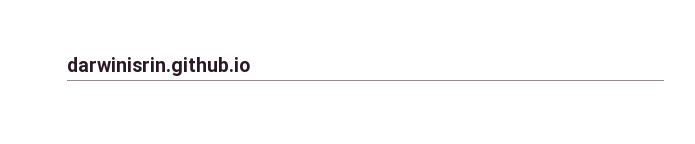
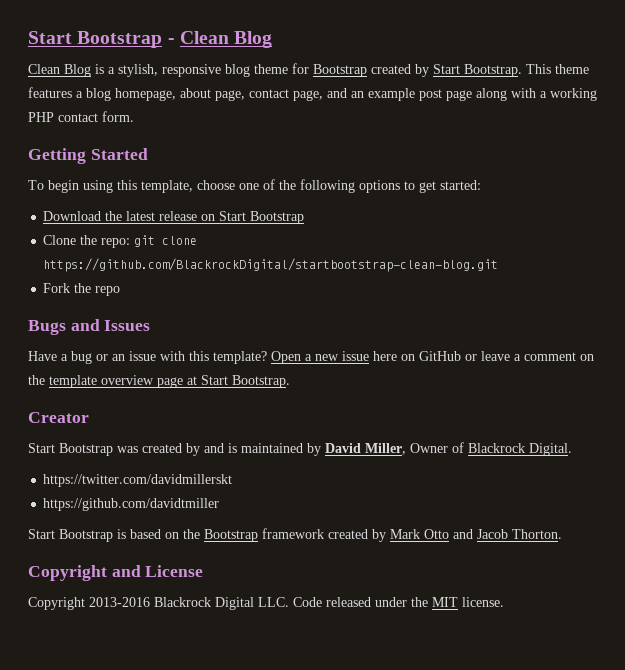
[67,57,250,76] darwinisrin.github.io -> [28,31,273,48] [28,63,589,77] [28,87,597,101] [28,111,134,122] [28,148,148,164] [28,179,481,193] [43,211,305,224] [43,235,198,248] [43,258,499,272] [43,283,121,296] [28,319,151,335] [28,351,594,364] [28,375,290,388] [28,412,89,423] [28,442,572,456] [43,474,233,487] [43,498,220,511] [28,528,562,542] [28,565,204,581] [28,597,504,610] Start Bootstrap - Clean Blog // Clean Blog is a stylish, responsive blog theme for Bootstrap created by Start Bootstrap. This theme features a blog homepage, about page, contact page, and an example post page along with a working PHP contact form. // Getting Started // To begin using this template, choose one of the following options to get started: // Download the latest release on Start Bootstrap // Clone the repo: git clone https://github.com/BlackrockDigital/startbootstrap-clean-blog.git // Fork the repo // Bugs and Issues // Have a bug or an issue with this template? Open a new issue here on GitHub or leave a comment on the template overview page at Start Bootstrap. // Creator // Start Bootstrap was created by and is maintained by David Miller, Owner of Blackrock Digital. // https://twitter.com/davidmillerskt // https://github.com/davidtmiller // Start Bootstrap is based on the Bootstrap framework created by Mark Otto and Jacob Thorton. // Copyright and License // Copyright 2013-2016 Blackrock Digital LLC. Code released under the MIT license.

